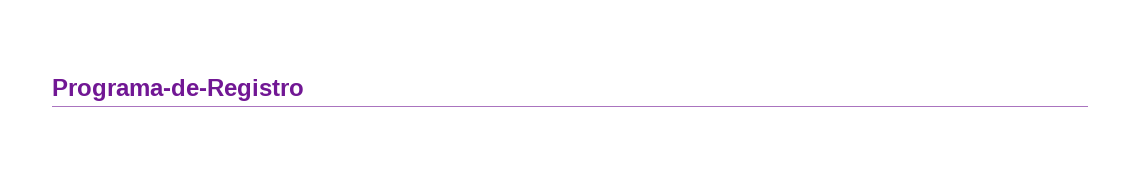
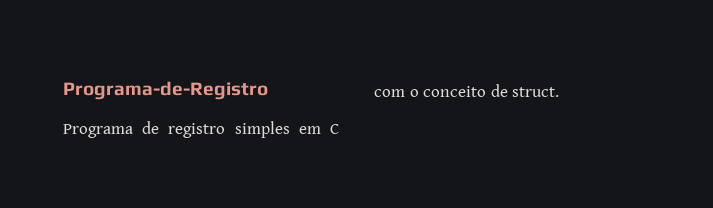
(304, 90) none -> [63,121,339,138] [374,84,560,97] // Programa de registro simples em C com o conceito de struct.

